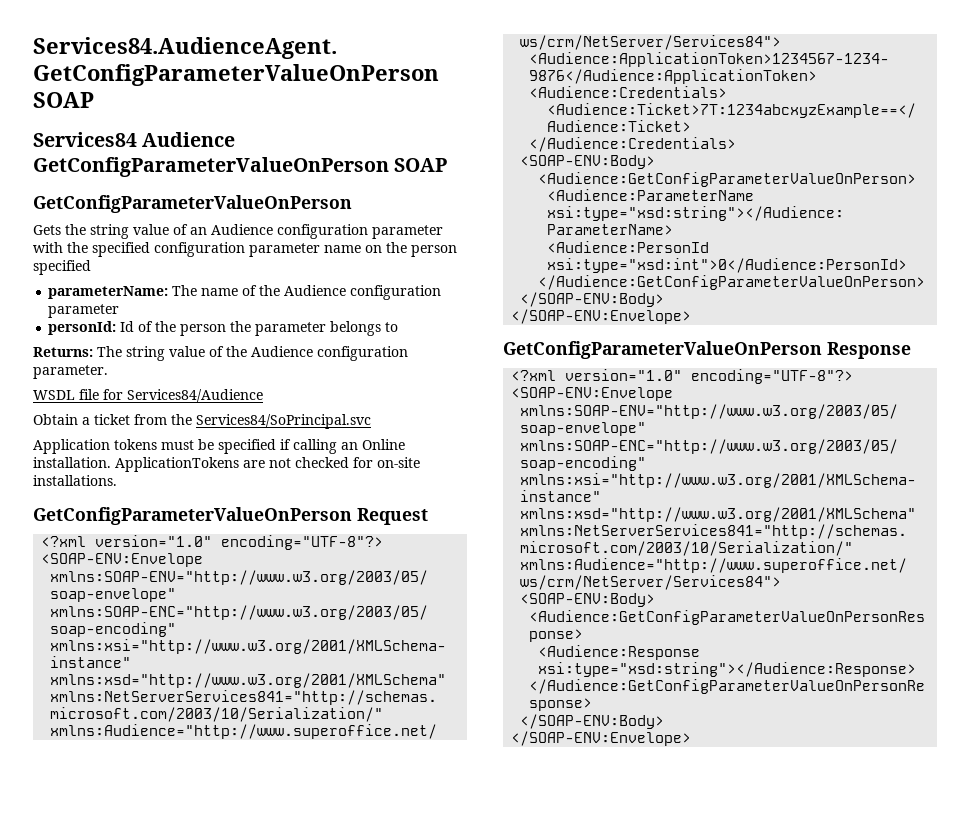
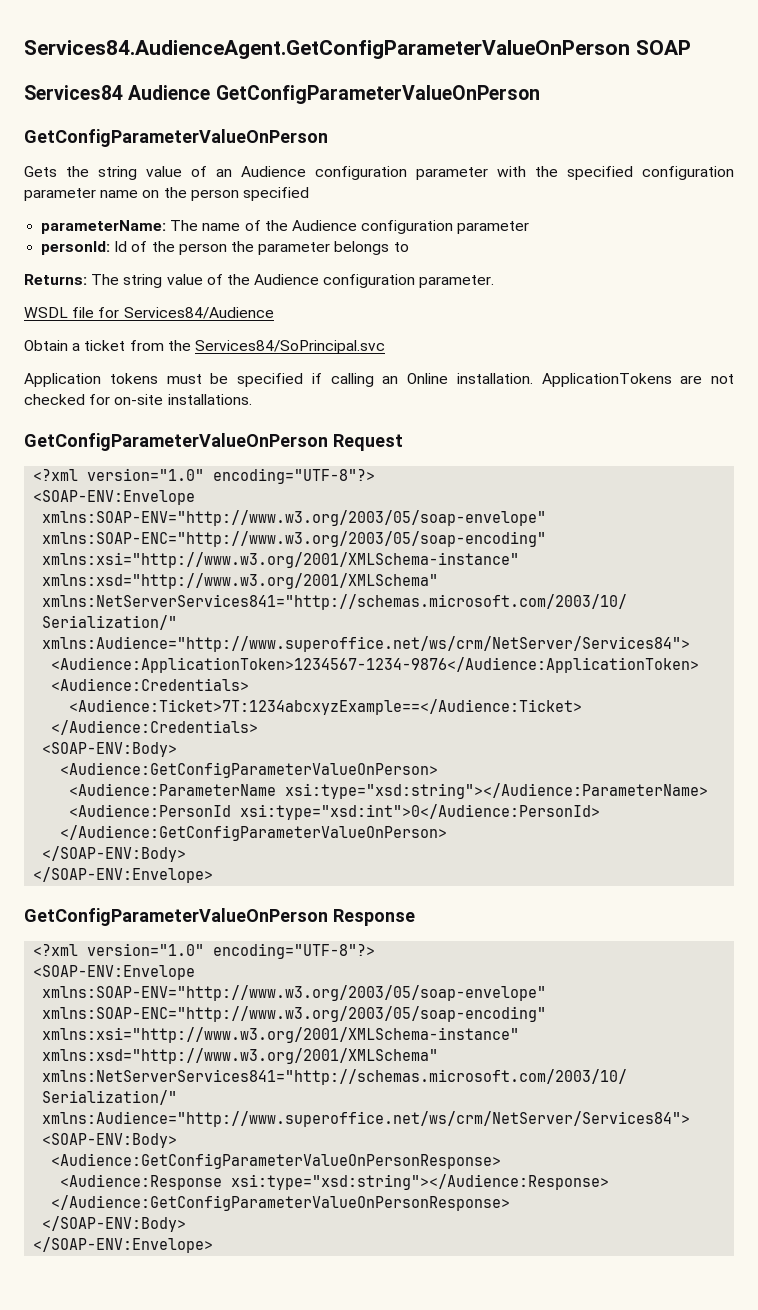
[394,158,448,172] SOAP -> (540, 94) none

